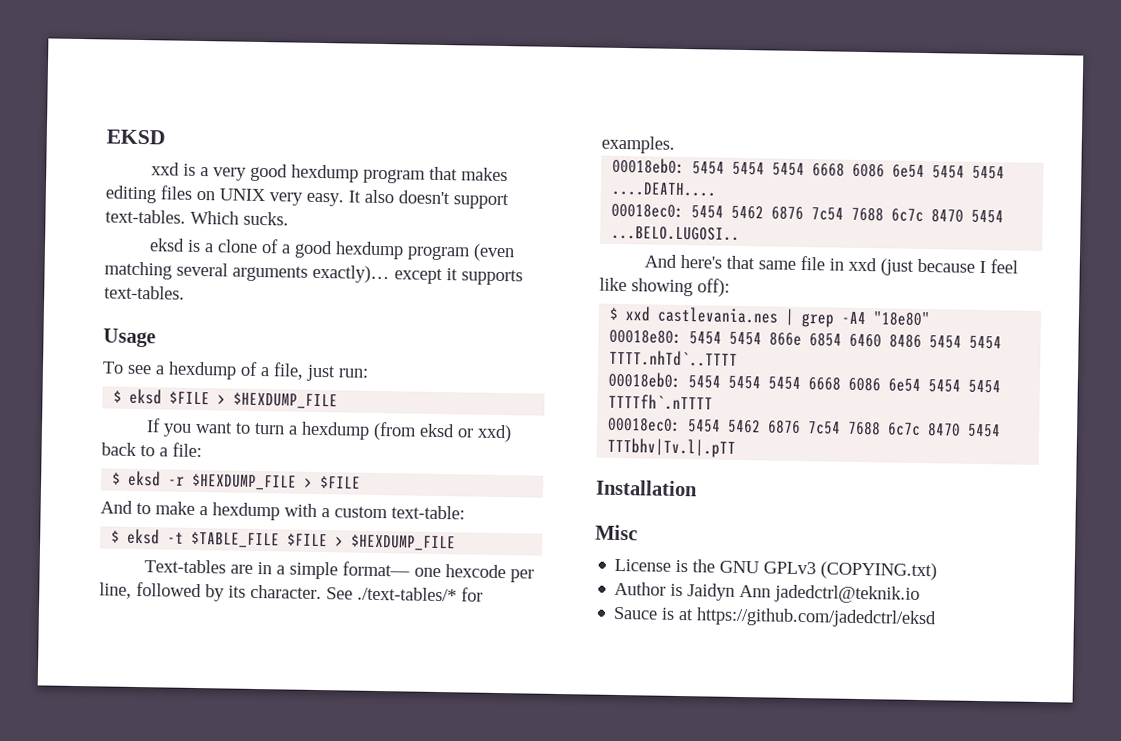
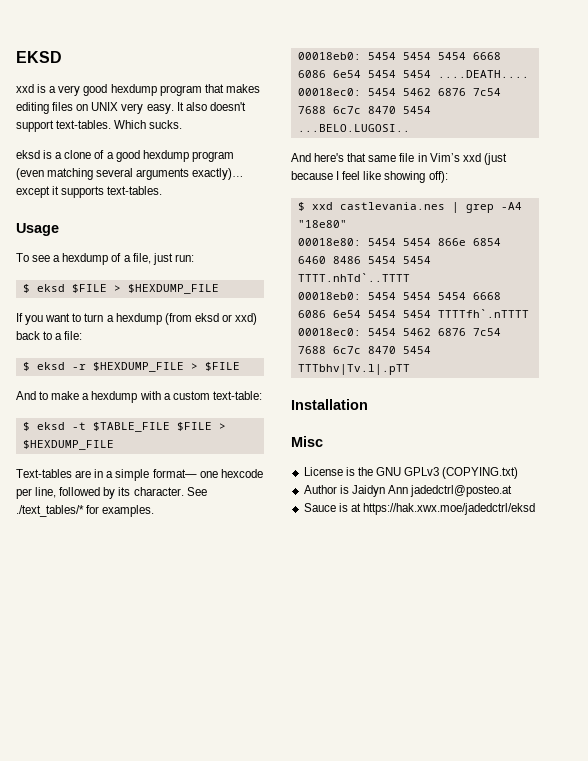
[357,586,457,602] ./text-tables/* -> [16,505,84,517] ./text_tables/*
(844, 264) none -> [429,153,460,162] Vim’s
[774,584,921,604] jadedctrl@teknik.io -> [410,485,513,497] jadedctrl@posteo.at
[696,607,938,629] https://github.com/jadedctrl/eksd -> [362,503,535,515] https://hak.xwx.moe/jadedctrl/eksd

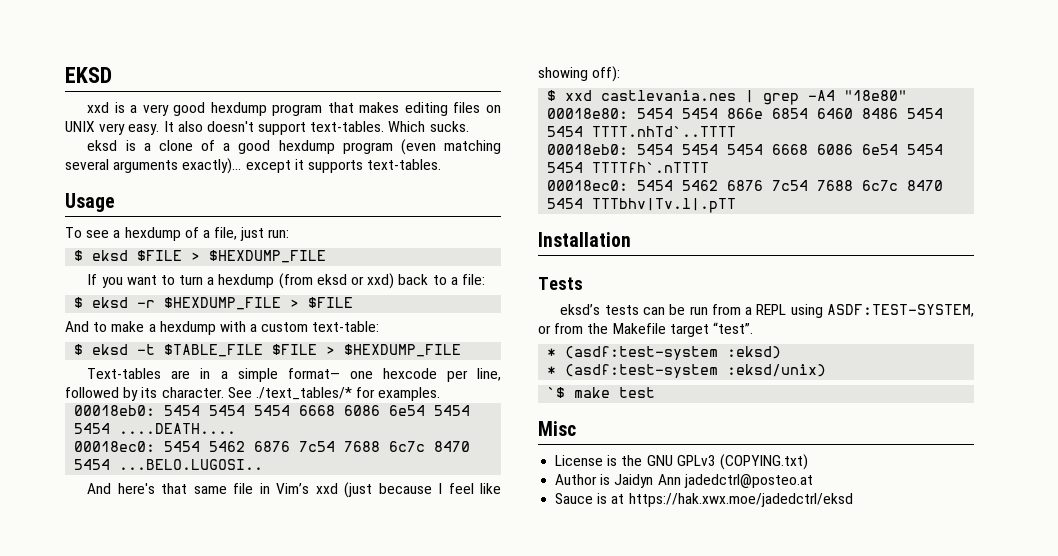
(368, 404) none -> [538,277,583,290] [560,304,974,318] [538,322,753,337] [547,346,782,360] [547,364,827,378] [547,387,656,398] // Tests // eksd’s tests can be run from a REPL using ASDF:TEST-SYSTEM, or from the Makefile target “test”. // * (asdf:test-system :eksd) // * (asdf:test-system :eksd/unix) // `$ make test

